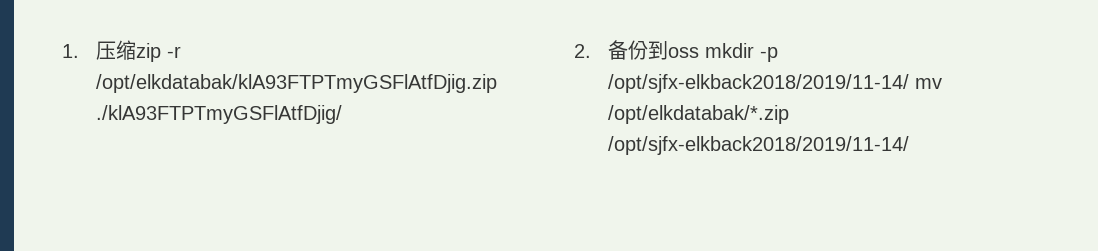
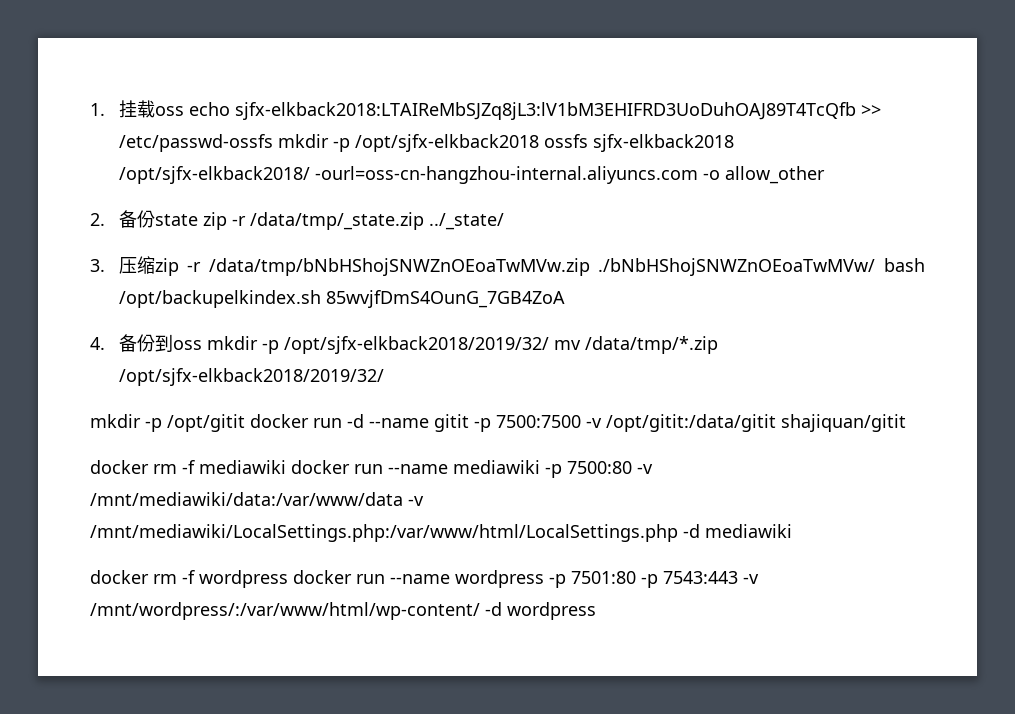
[96,40,182,62] [96,74,498,93] [96,105,343,124] [574,44,591,58] 压缩zip -r /opt/elkdatabak/klA93FTPTmyGSFlAtfDjig.zip ./klA93FTPTmyGSFlAtfDjig/ // 2. -> [118,100,881,120] [118,134,734,152] [118,166,825,184] [90,210,504,230] [90,256,925,276] [118,290,565,308] [90,337,105,350] 挂载oss echo sjfx-elkback2018:LTAIReMbSJZq8jL3:lV1bM3EHIFRD3UoDuhOAJ89T4TcQfb >> /etc/passwd-ossfs mkdir -p /opt/sjfx-elkback2018 ossfs sjfx-elkback2018 /opt/sjfx-elkback2018/ -ourl=oss-cn-hangzhou-internal.aliyuncs.com -o allow_other // 2.备份state zip -r /data/tmp/_state.zip ../_state/ // 3.压缩zip -r /data/tmp/bNbHShojSNWZnOEoaTwMVw.zip ./bNbHShojSNWZnOEoaTwMVw/ bash /opt/backupelkindex.sh 85wvjfDmS4OunG_7GB4ZoA // 4.
[608,74,943,93] [608,105,790,124] [608,136,910,155] /opt/sjfx-elkback2018/2019/11-14/ mv /opt/elkdatabak/*.zip /opt/sjfx-elkback2018/2019/11-14/ -> [283,336,718,354] [118,368,384,386] [90,414,906,432] [90,460,653,478] [90,492,424,506] [90,524,792,542] [90,570,759,588] [90,602,596,620] /opt/sjfx-elkback2018/2019/32/ mv /data/tmp/*.zip /opt/sjfx-elkback2018/2019/32/ // mkdir -p /opt/gitit docker run -d --name gitit -p 7500:7500 -v /opt/gitit:/data/gitit shajiquan/gitit // docker rm -f mediawiki docker run --name mediawiki -p 7500:80 -v /mnt/mediawiki/data:/var/www/data -v /mnt/mediawiki/LocalSettings.php:/var/www/html/LocalSettings.php -d mediawiki // docker rm -f wordpress docker run --name wordpress -p 7501:80 -p 7543:443 -v /mnt/wordpress/:/var/www/html/wp-content/ -d wordpress

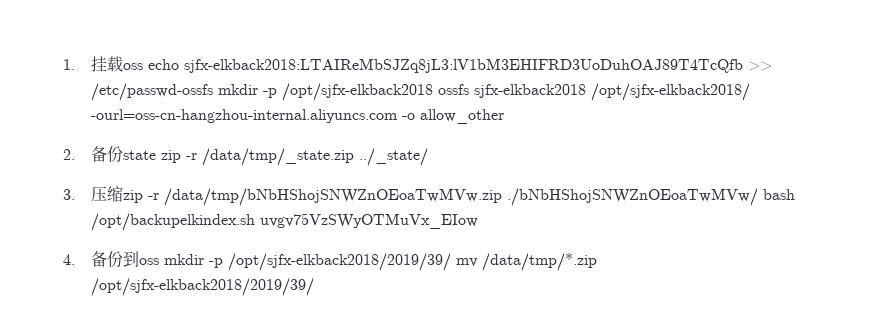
[325,290,565,308] 85wvjfDmS4OunG_7GB4ZoA -> [259,213,478,229] uvgv75VzSWyOTMuVx_EIow
[283,336,549,354] /opt/sjfx-elkback2018/2019/32/ -> [227,253,451,271] /opt/sjfx-elkback2018/2019/39/
[118,368,384,386] [90,414,906,432] [90,460,653,478] [90,492,424,506] [90,524,792,542] [90,570,759,588] [90,602,596,620] /opt/sjfx-elkback2018/2019/32/ // mkdir -p /opt/gitit docker run -d --name gitit -p 7500:7500 -v /opt/gitit:/data/gitit shajiquan/gitit // docker rm -f mediawiki docker run --name mediawiki -p 7500:80 -v /mnt/mediawiki/data:/var/www/data -v /mnt/mediawiki/LocalSettings.php:/var/www/html/LocalSettings.php -d mediawiki // docker rm -f wordpress docker run --name wordpress -p 7501:80 -p 7543:443 -v /mnt/wordpress/:/var/www/html/wp-content/ -d wordpress -> [90,278,314,296] /opt/sjfx-elkback2018/2019/39/

